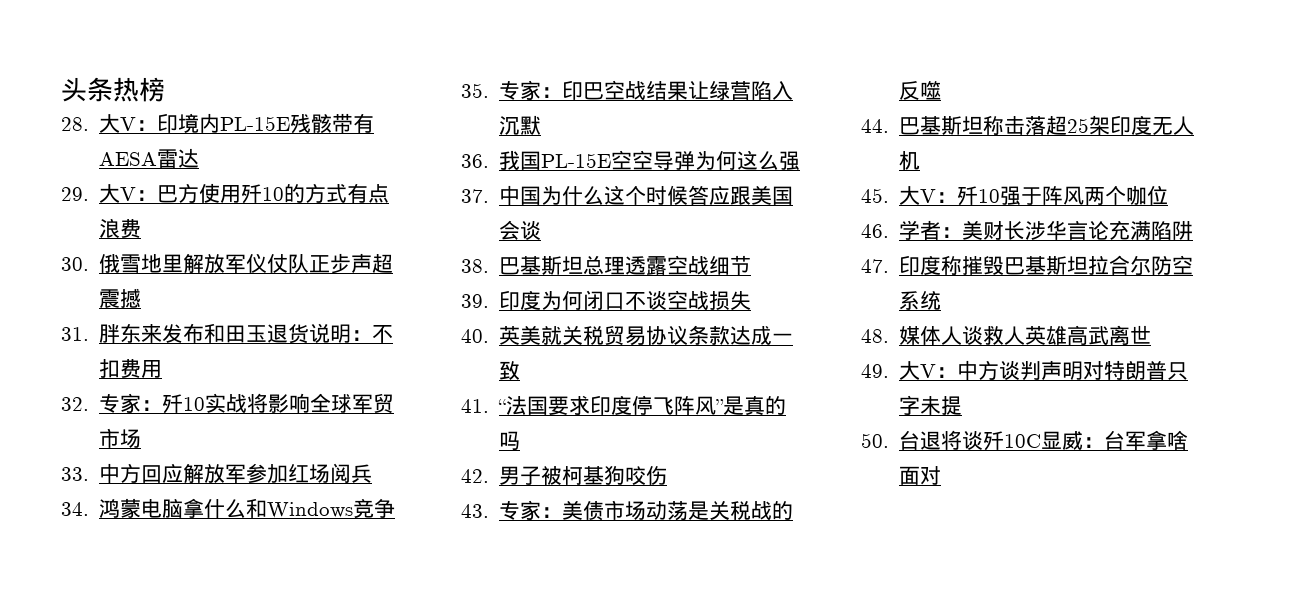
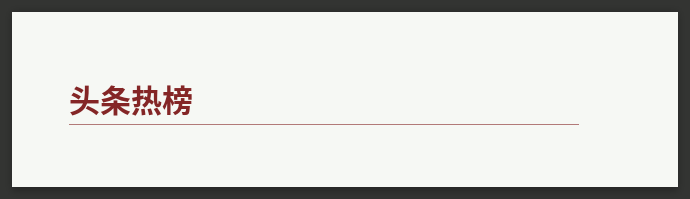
[61,113,375,134] [99,148,200,168] [61,183,390,204] [99,218,142,238] [61,253,394,274] [99,288,142,308] [61,323,394,344] [99,359,163,378] [61,393,395,414] [99,428,142,448] [61,463,373,484] [61,498,396,519] [461,80,794,100] [499,115,542,135] [461,150,801,170] [461,185,794,206] [499,220,542,240] [461,255,752,275] [461,290,752,311] [461,325,794,346] [499,361,521,380] [461,395,787,416] [499,431,521,450] [461,465,668,485] [461,500,794,521] [899,81,942,100] [861,115,1195,136] [899,151,921,170] [861,185,1169,206] [861,220,1194,240] [861,255,1194,275] [899,291,942,310] [861,325,1152,346] [861,360,1189,381] [899,395,963,415] [861,430,1189,451] [899,466,942,485] // 28.大V：印境内PL-15E残骸带有AESA雷达 // 29.大V：巴方使用歼10的方式有点浪费 // 30.俄雪地里解放军仪仗队正步声超震撼 // 31.胖东来发布和田玉退货说明：不扣费用 // 32.专家：歼10实战将影响全球军贸市场 // 33.中方回应解放军参加红场阅兵 // 34.鸿蒙电脑拿什么和Windows竞争 // 35.专家：印巴空战结果让绿营陷入沉默 // 36.我国PL-15E空空导弹为何这么强 // 37.中国为什么这个时候答应跟美国会谈 // 38.巴基斯坦总理透露空战细节 // 39.印度为何闭口不谈空战损失 // 40.英美就关税贸易协议条款达成一致 // 41. “法国要求印度停飞阵风”是真的吗 // 42.男子被柯基狗咬伤 // 43.专家：美债市场动荡是关税战的反噬 // 44.巴基斯坦称击落超25架印度无人机 // 45.大V：歼10强于阵风两个咖位 // 46.学者：美财长涉华言论充满陷阱 // 47.印度称摧毁巴基斯坦拉合尔防空系统 // 48.媒体人谈救人英雄高武离世 // 49.大V：中方谈判声明对特朗普只字未提 // 50.台退将谈歼10C显威：台军拿啥面对 -> (193, 100) none

